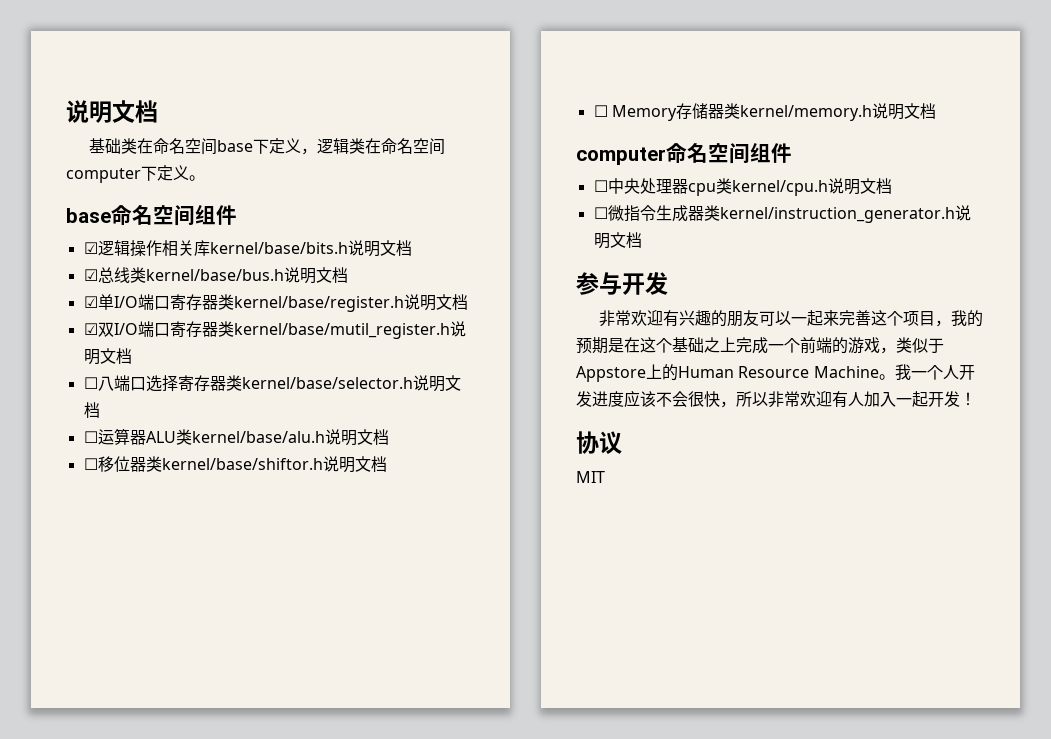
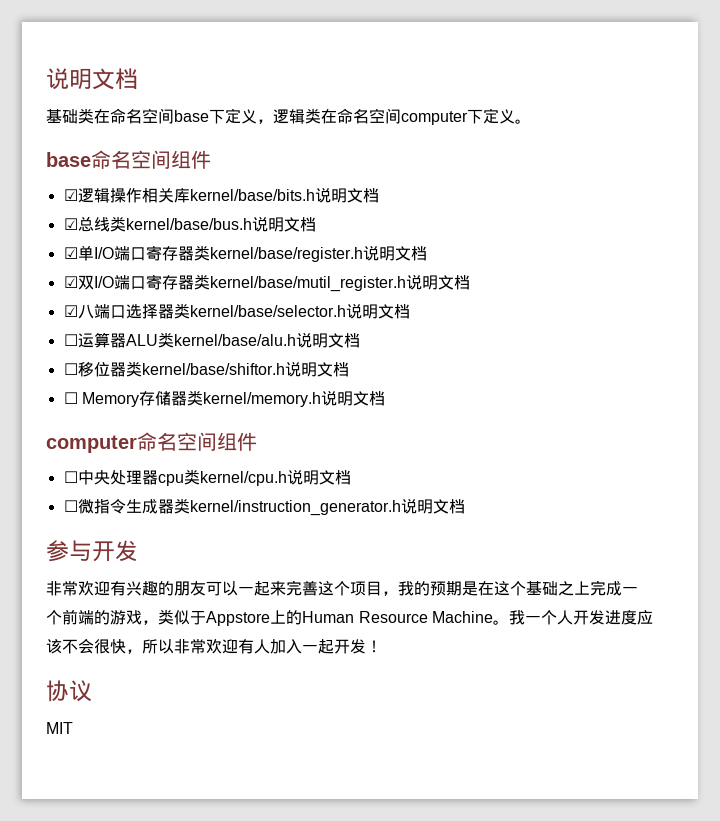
[83,377,98,389] ☐ -> [63,305,78,317] ☑
[177,375,210,392] 寄存 -> (158, 311) none

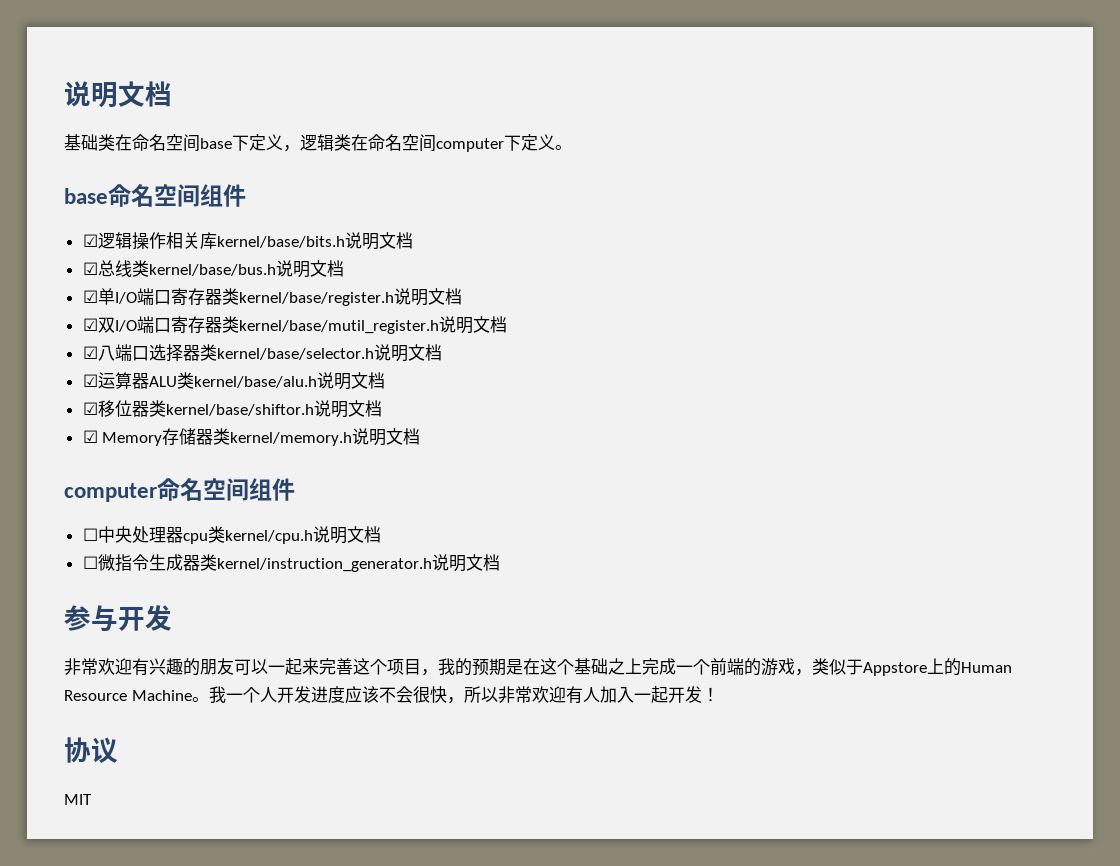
[63,334,78,346] ☐ -> [82,374,98,387] ☑
[63,363,78,375] ☐ -> [82,402,98,415] ☑
[63,392,78,404] ☐ -> [82,430,98,443] ☑

